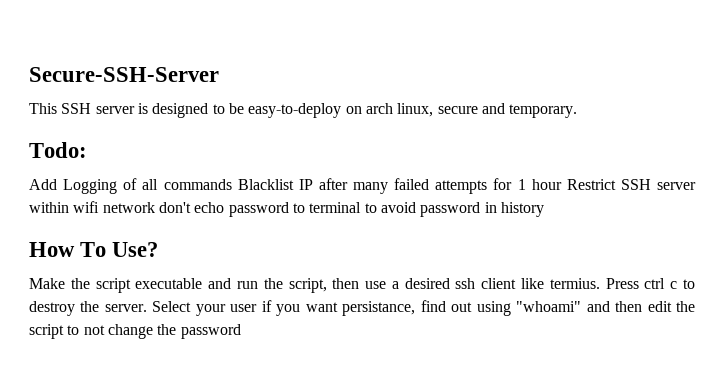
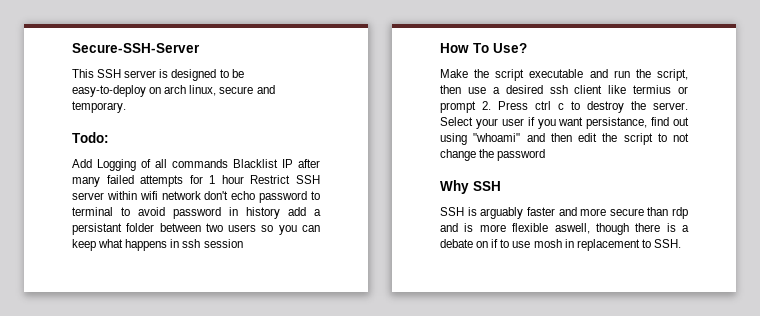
(544, 209) none -> [288,207,321,216] [72,223,320,235] [72,239,243,251] add a persistant folder between two users so you can keep what happens in ssh session
[549,278,600,289] termius. -> [633,85,688,94] [440,101,491,113] termius or prompt 2.
(241, 331) none -> [440,180,501,194] [440,207,688,219] [440,223,689,235] [440,239,681,251] // Why SSH // SSH is arguably faster and more secure than rdp and is more flexible aswell, though there is a debate on if to use mosh in replacement to SSH.

